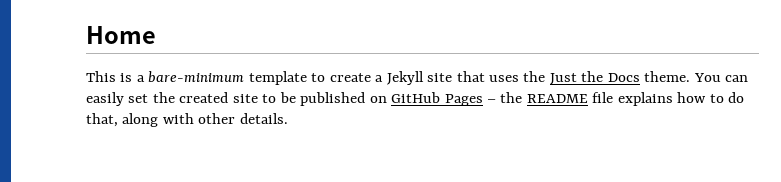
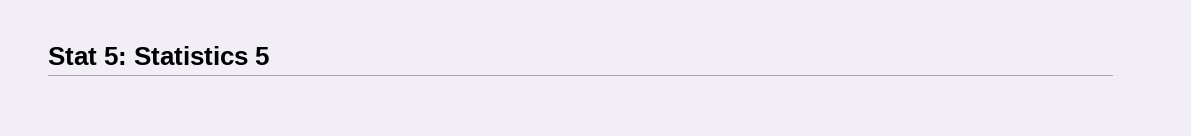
[86,26,156,44] [86,71,749,85] [86,92,745,106] [86,113,288,127] Home // This is a bare-minimum template to create a Jekyll site that uses the Just the Docs theme. You can easily set the created site to be published on GitHub Pages – the README file explains how to do that, along with other details. -> [48,46,270,65] Stat 5: Statistics 5

